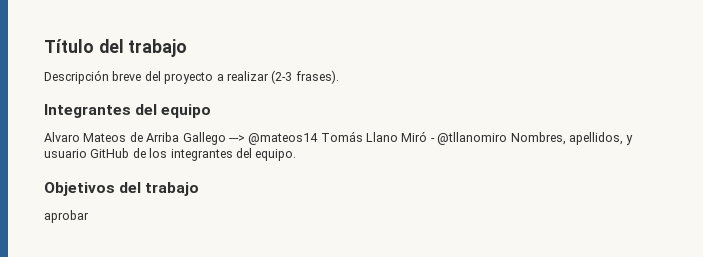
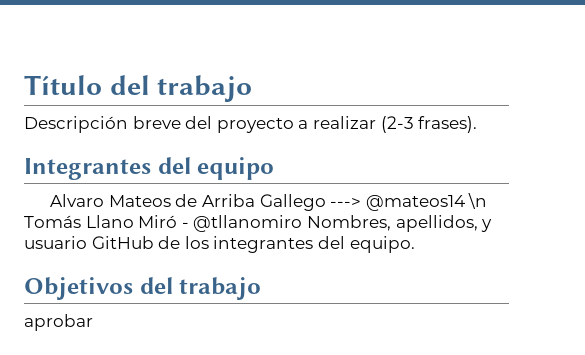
(319, 139) none -> [468,193,488,209] \n

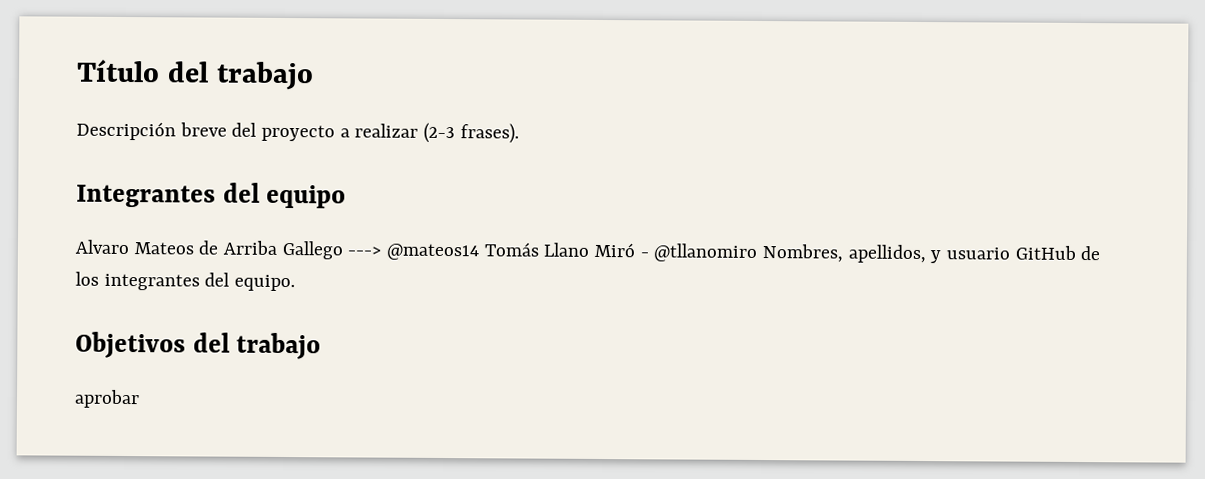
[468,193,488,209] \n -> (480, 252) none

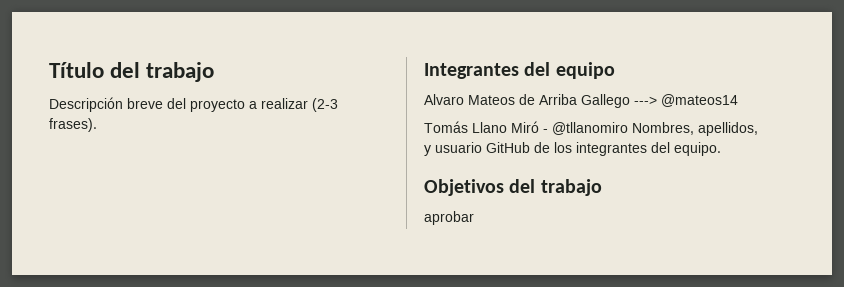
(480, 252) none -> (738, 100) //

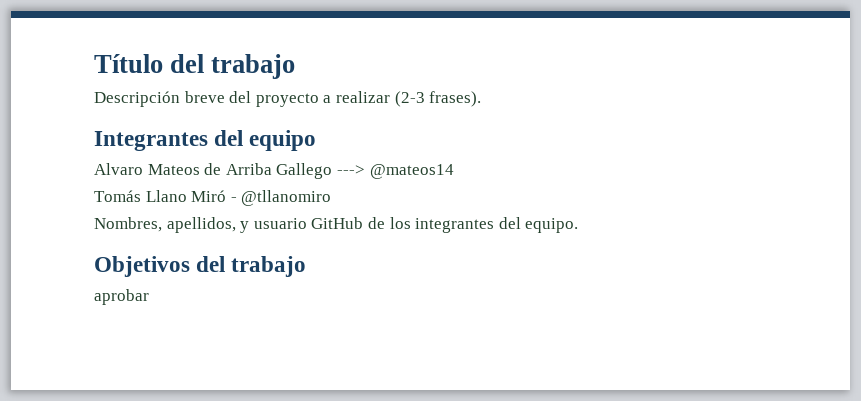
(628, 128) none -> (332, 198) //

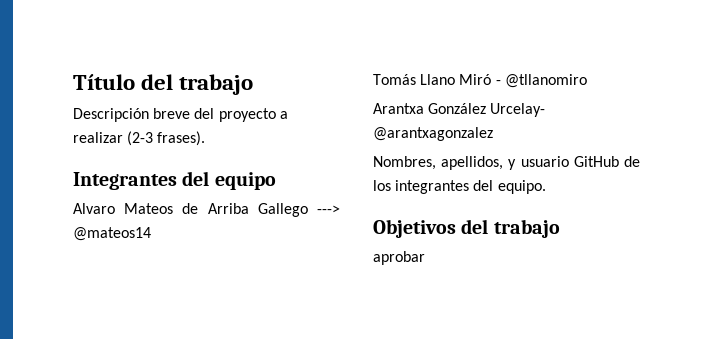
(332, 198) none -> [373,103,546,117] [373,127,493,141] // Arantxa González Urcelay- @arantxagonzalez

